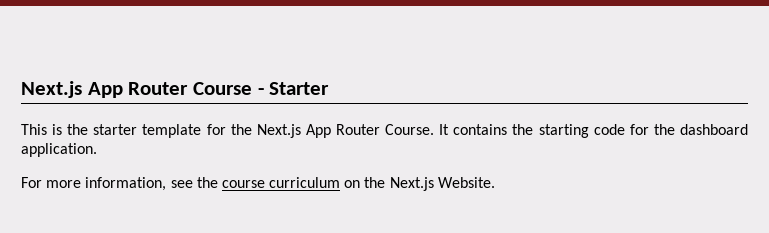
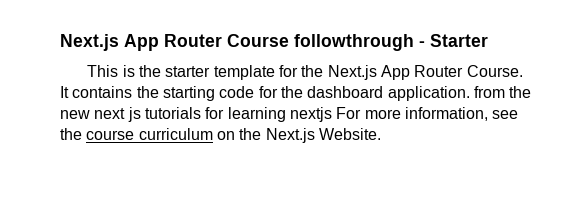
(253, 88) none -> [294,34,414,51] followthrough
(97, 150) // -> [473,86,532,98] [60,107,332,122] from the new next js tutorials for learning nextjs

